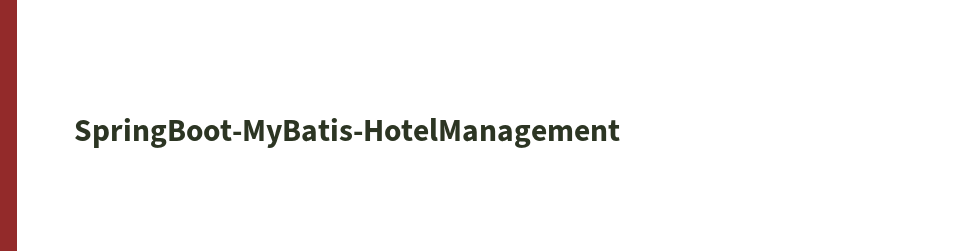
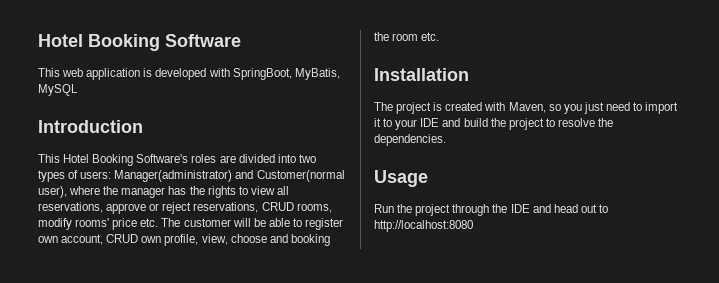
[74,118,620,148] SpringBoot-MyBatis-HotelManagement -> [38,34,241,51] [38,68,340,80] [38,84,78,96] [38,120,143,133] [38,154,316,166] [38,170,345,182] [38,186,289,198] [38,202,332,214] [38,218,344,230] [38,234,330,246] [374,32,440,41] [374,68,469,81] [374,102,679,114] [374,118,614,130] [374,134,446,146] [374,170,428,187] [374,204,608,216] [374,220,473,232] Hotel Booking Software // This web application is developed with SpringBoot, MyBatis, MySQL // Introduction // This Hotel Booking Software's roles are divided into two types of users: Manager(administrator) and Customer(normal user), where the manager has the rights to view all reservations, approve or reject reservations, CRUD rooms, modify rooms' price etc. The customer will be able to register own account, CRUD own profile, view, choose and booking the room etc. // Installation // The project is created with Maven, so you just need to import it to your IDE and build the project to resolve the dependencies. // Usage // Run the project through the IDE and head out to http://localhost:8080

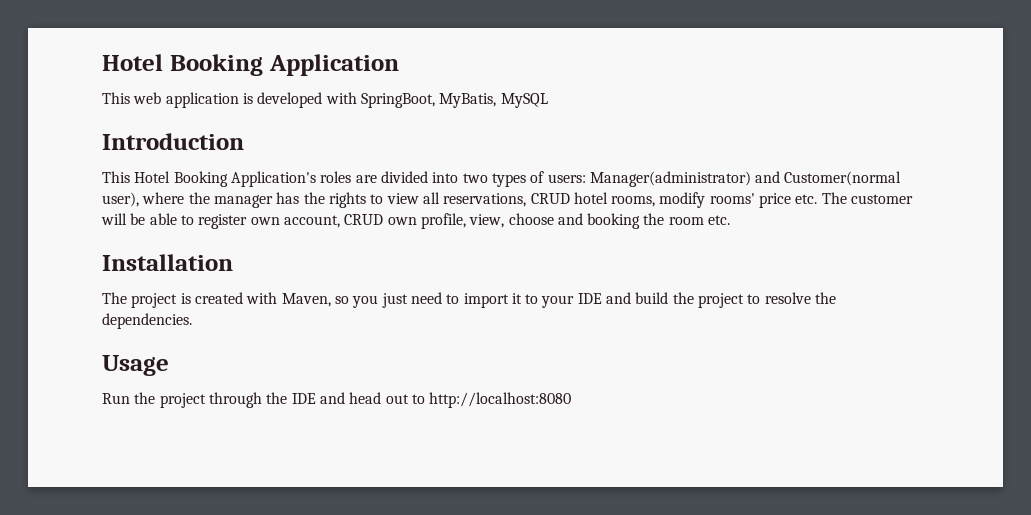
[38,34,241,51] Hotel Booking Software -> [102,54,399,76] Hotel Booking Application
[136,154,189,163] Software's -> [230,171,316,187] Application's
[106,202,294,214] approve or reject reservations, CRUD -> [530,192,608,204] CRUD hotel

